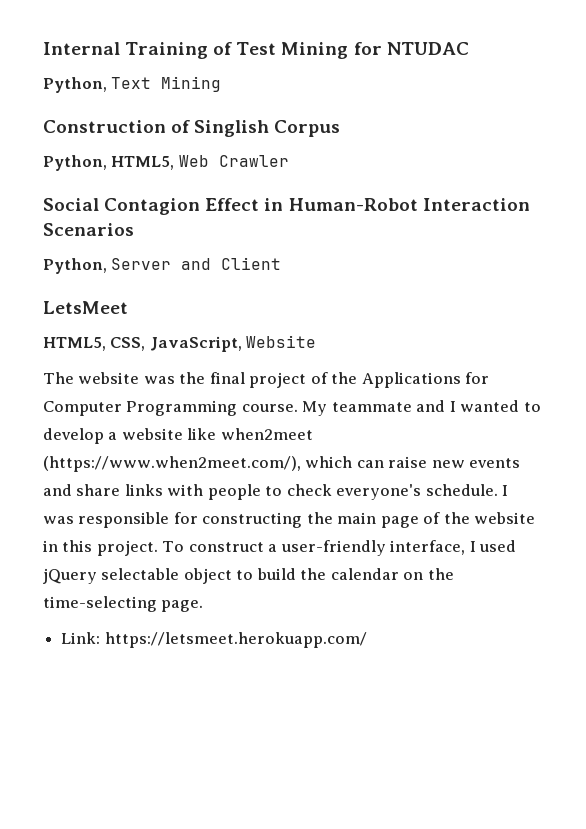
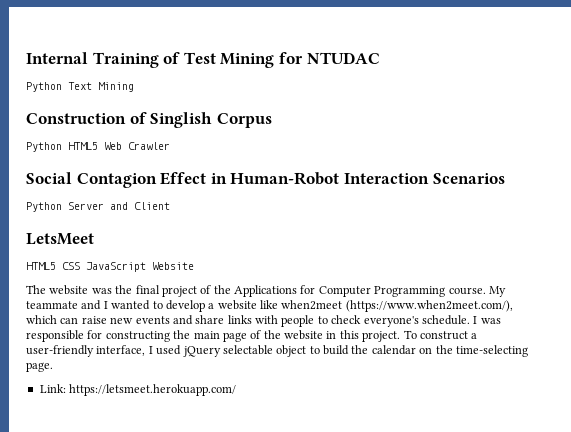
[43,77,107,93] Python, -> [26,82,62,92] Python
[43,155,175,171] Python, HTML5, -> [26,142,98,152] Python HTML5
[43,258,107,274] Python, -> [26,202,62,212] Python
[43,336,242,352] HTML5, CSS, JavaScript, -> [26,262,146,272] HTML5 CSS JavaScript

